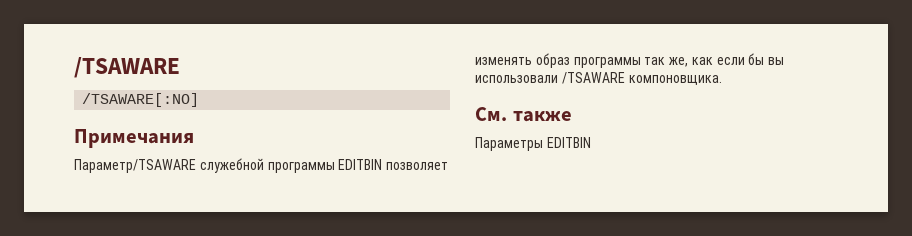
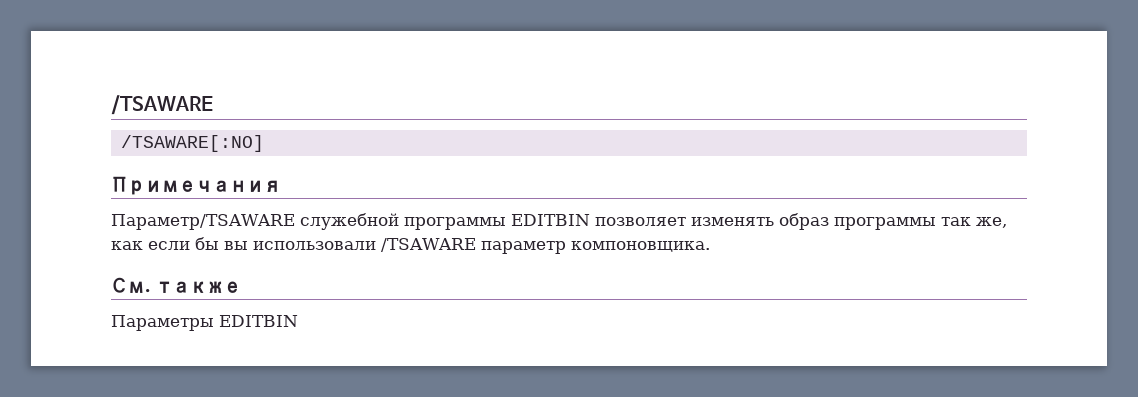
(625, 78) none -> [480,241,566,254] параметр

